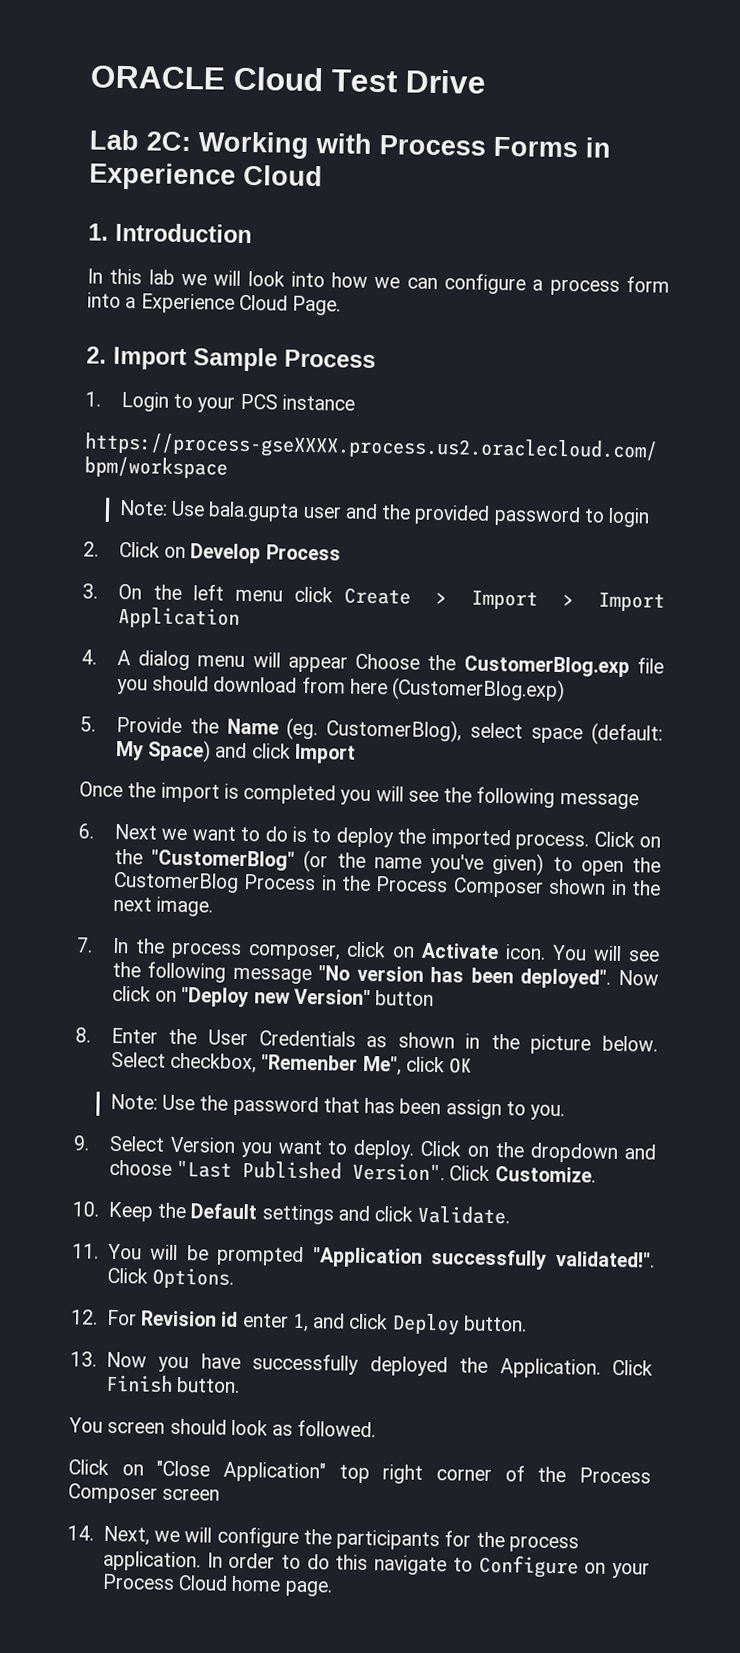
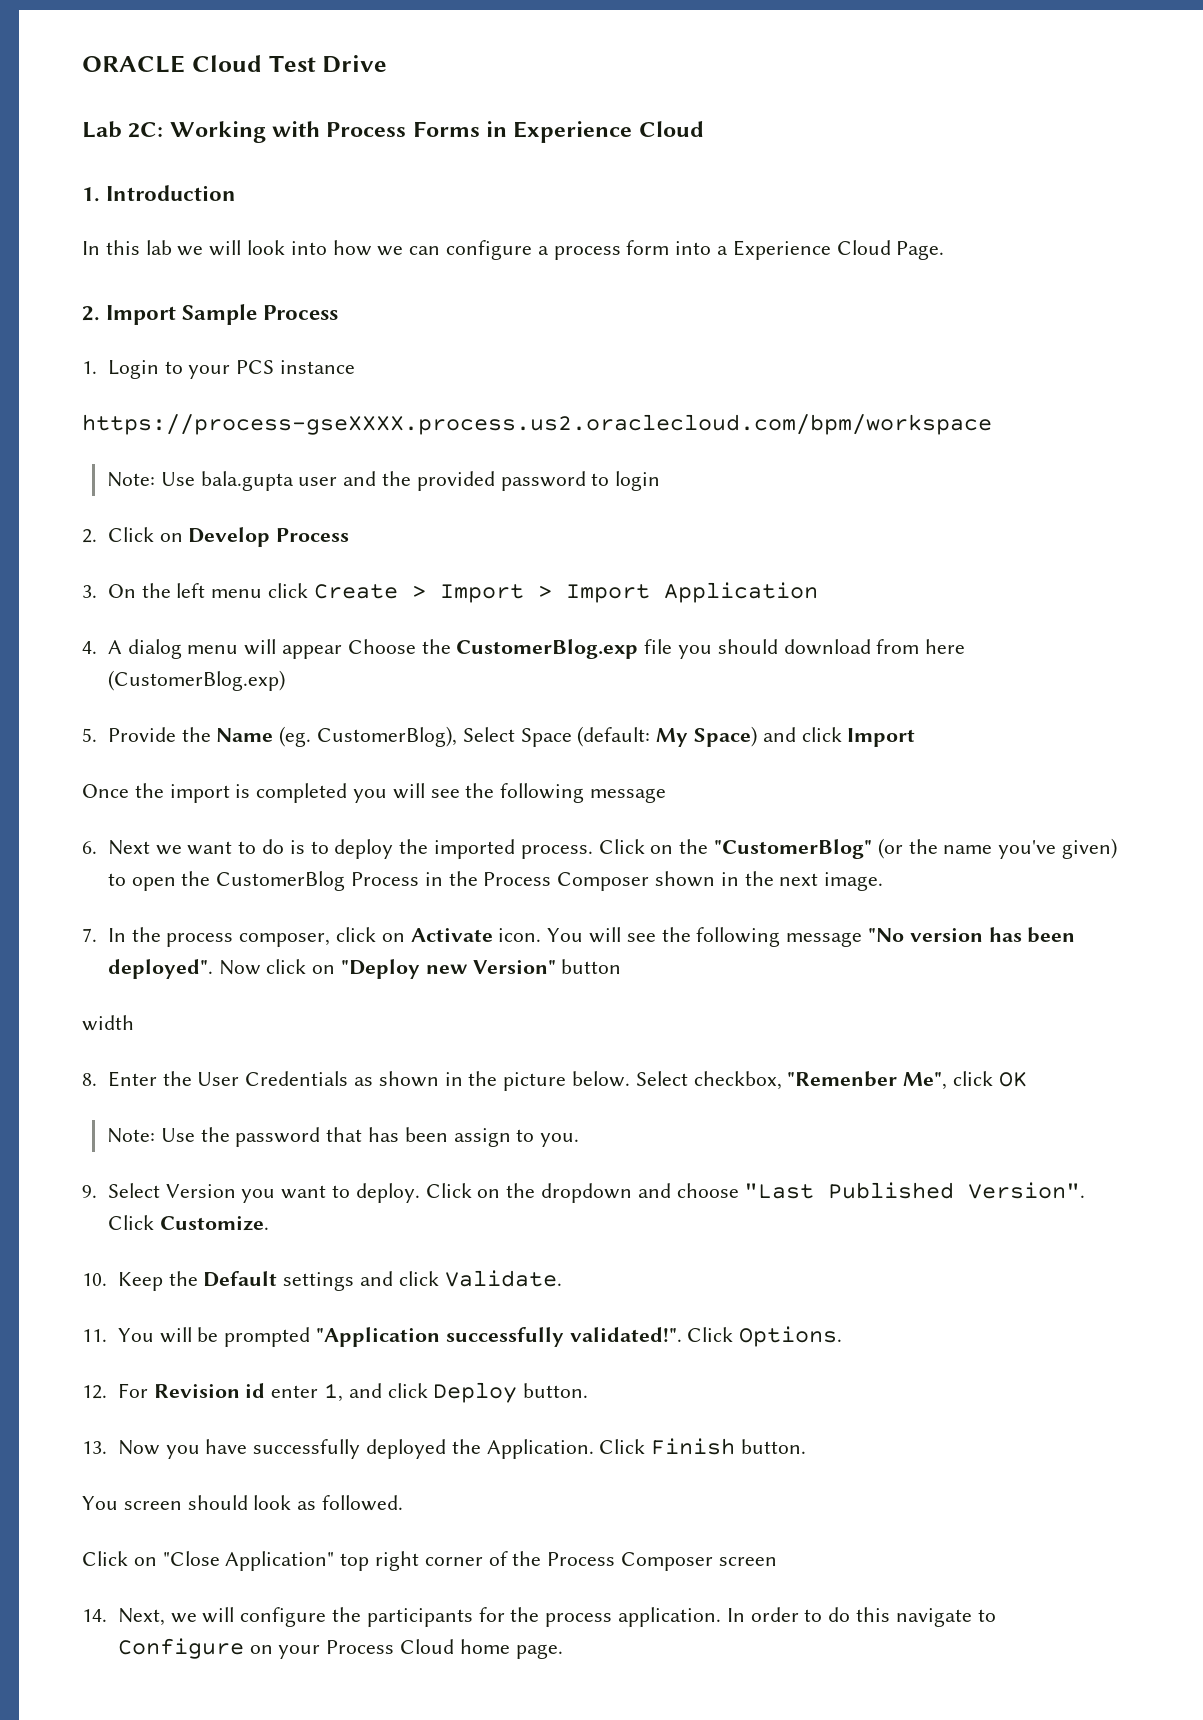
[470,722,584,744] select space -> [462,727,572,747] Select Space
(435, 998) none -> [82,1015,134,1031] // width

